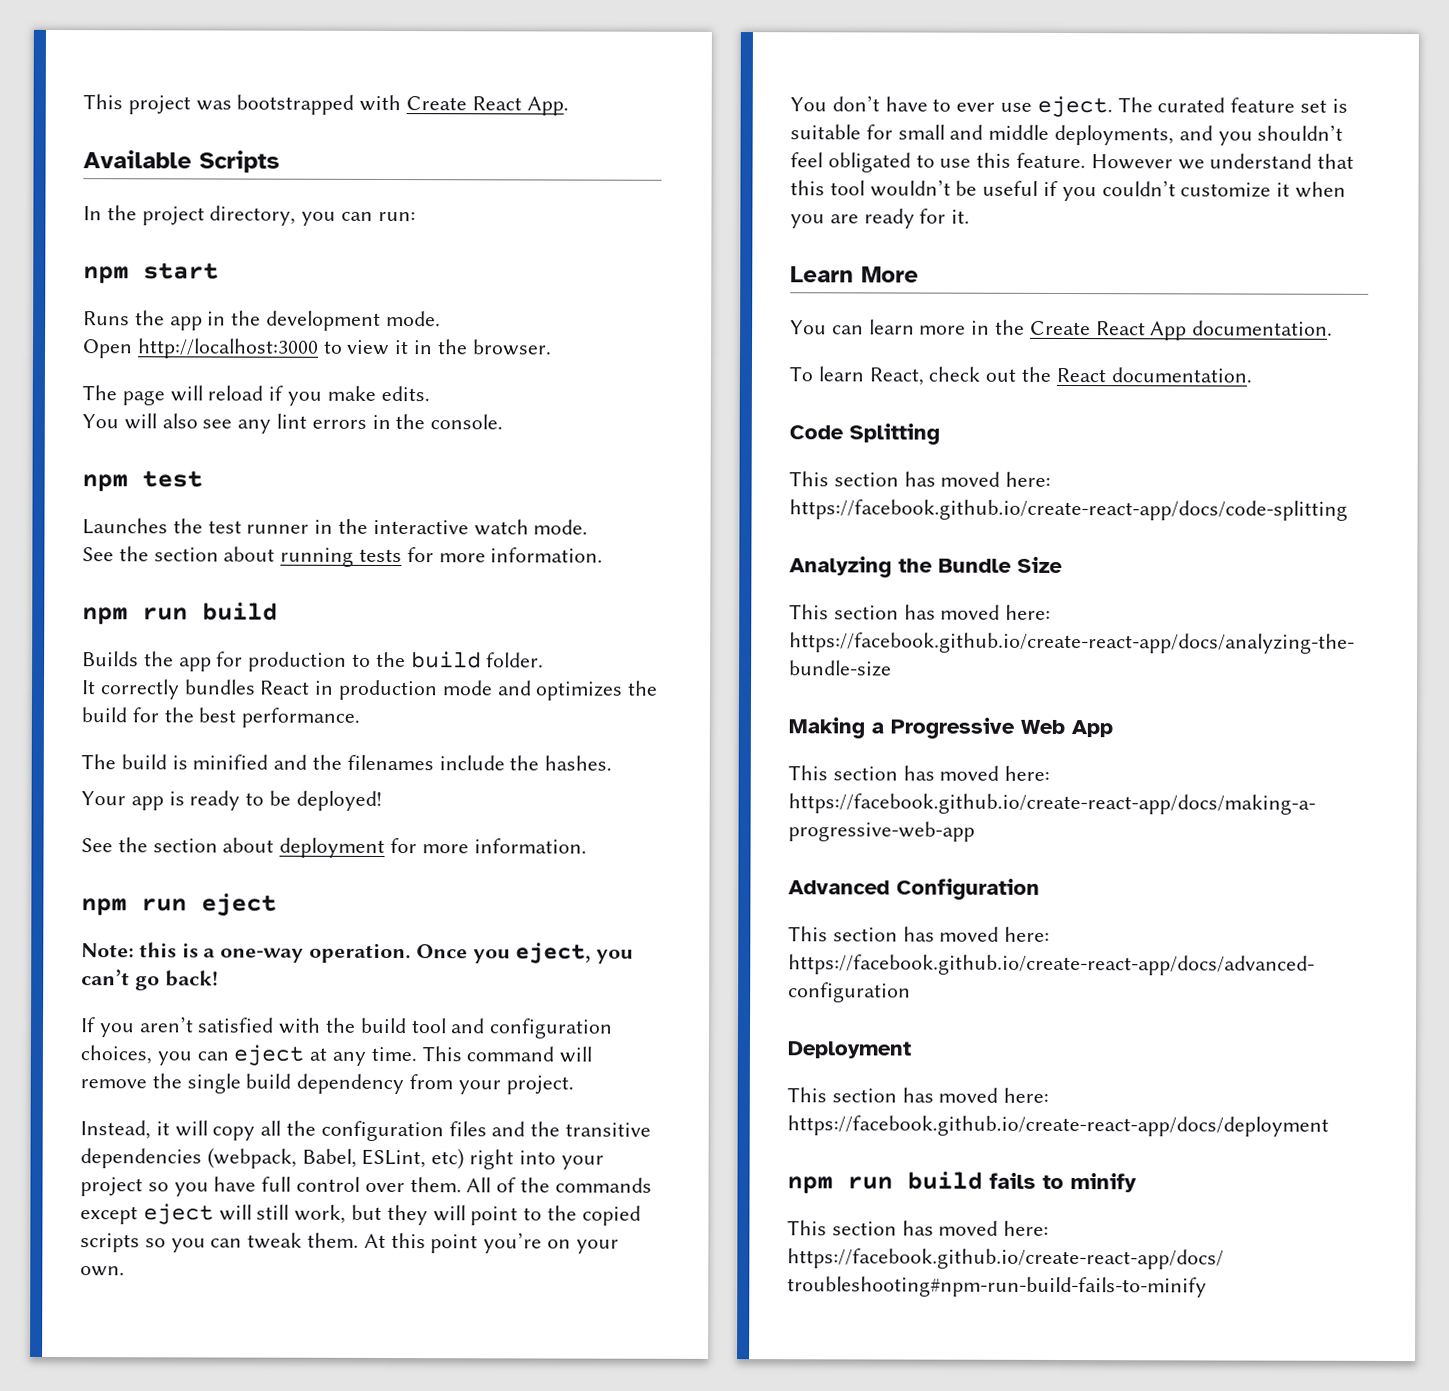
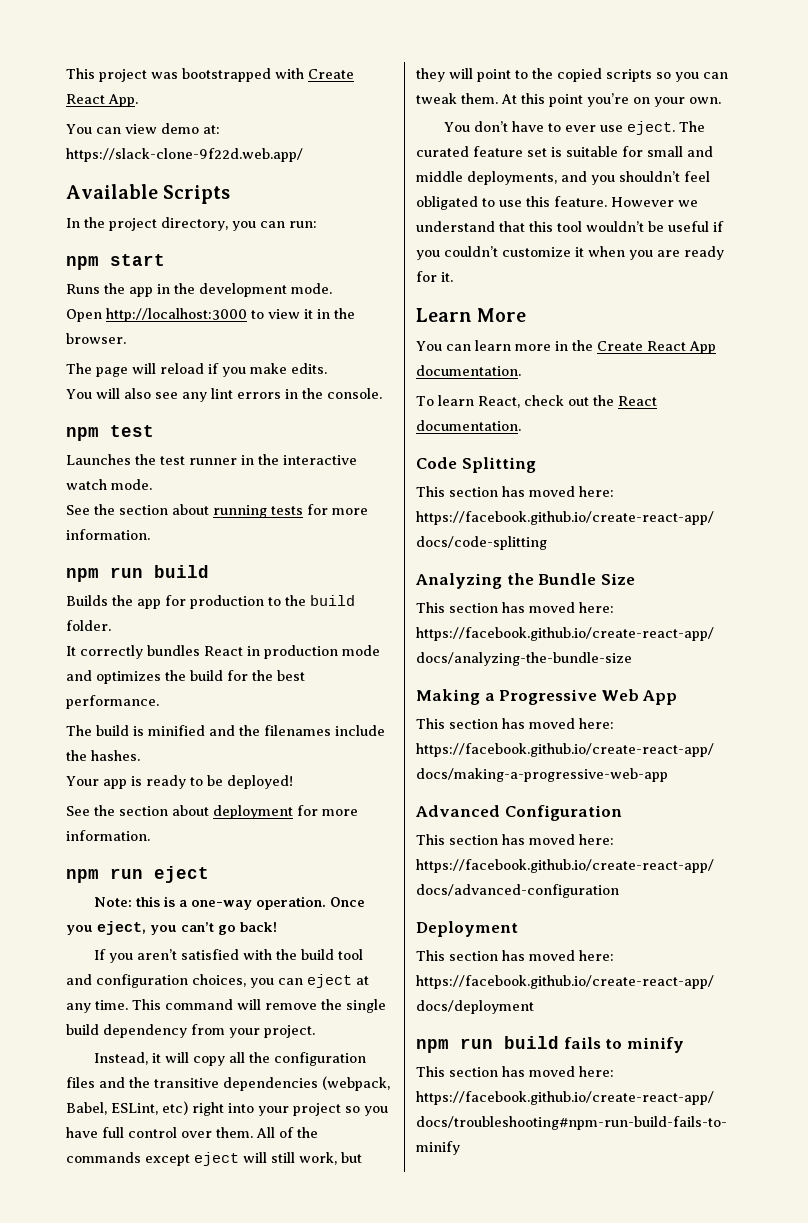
(569, 106) none -> [66,123,220,134] [66,148,303,162] // You can view demo at: https://slack-clone-9f22d.web.app/

